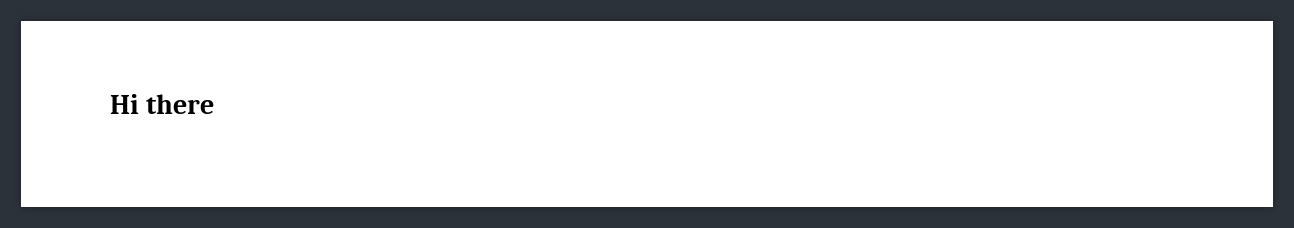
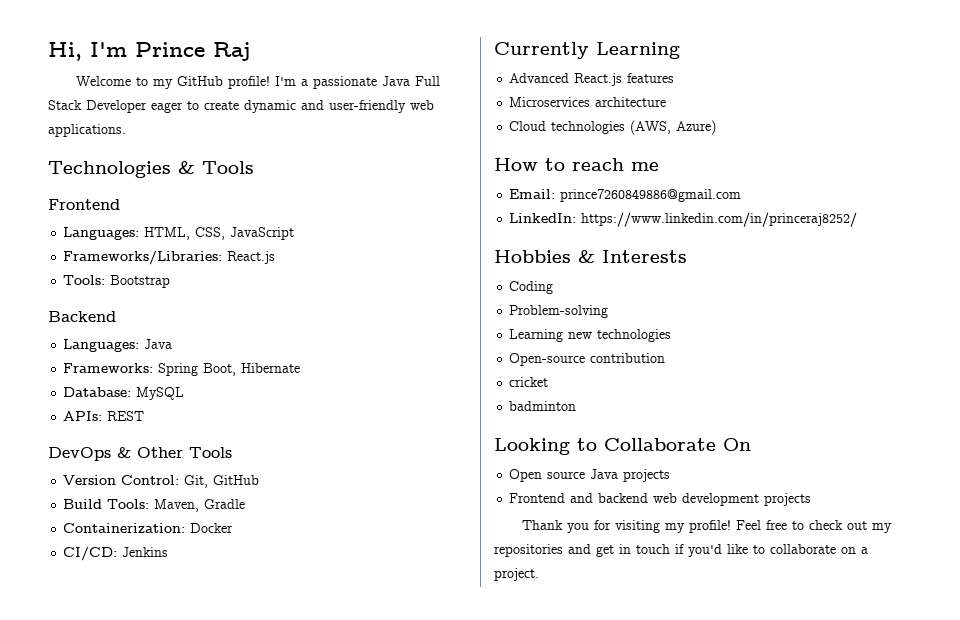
[110,94,215,114] Hi there -> [48,42,251,61] [76,76,441,89] [48,100,434,113] [48,124,126,137] [48,161,254,178] [48,199,120,210] [63,227,295,240] [63,251,276,265] [63,275,171,288] [48,311,116,322] [63,339,173,352] [63,363,301,376] [63,387,185,400] [63,411,145,421] [48,447,232,461] [63,475,260,488] [63,499,246,512] [63,523,234,533] [63,547,169,561] [494,42,680,59] [509,73,675,86] [509,97,667,107] [509,120,717,135] [494,158,659,171] [509,189,742,202] [509,212,858,227] [494,250,687,263] [509,281,554,294] [509,305,609,318] [509,329,672,342] [509,353,666,366] [509,377,549,387] [509,401,577,411] [494,438,751,455] [509,469,671,482] [509,493,812,506] [522,520,893,533] [494,544,868,557] [494,568,539,581] Hi, I'm Prince Raj // Welcome to my GitHub profile! I'm a passionate Java Full Stack Developer eager to create dynamic and user-friendly web applications. // Technologies & Tools // Frontend // Languages: HTML, CSS, JavaScript // Frameworks/Libraries: React.js // Tools: Bootstrap // Backend // Languages: Java // Frameworks: Spring Boot, Hibernate // Database: MySQL // APIs: REST // DevOps & Other Tools // Version Control: Git, GitHub // Build Tools: Maven, Gradle // Containerization: Docker // CI/CD: Jenkins // Currently Learning // Advanced React.js features // Microservices architecture // Cloud technologies (AWS, Azure) // How to reach me // Email: prince7260849886@gmail.com // LinkedIn: https://www.linkedin.com/in/princeraj8252/ // Hobbies & Interests // Coding // Problem-solving // Learning new technologies // Open-source contribution // cricket // badminton // Looking to Collaborate On // Open source Java projects // Frontend and backend web development projects // Thank you for visiting my profile! Feel free to check out my repositories and get in touch if you'd like to collaborate on a project.

